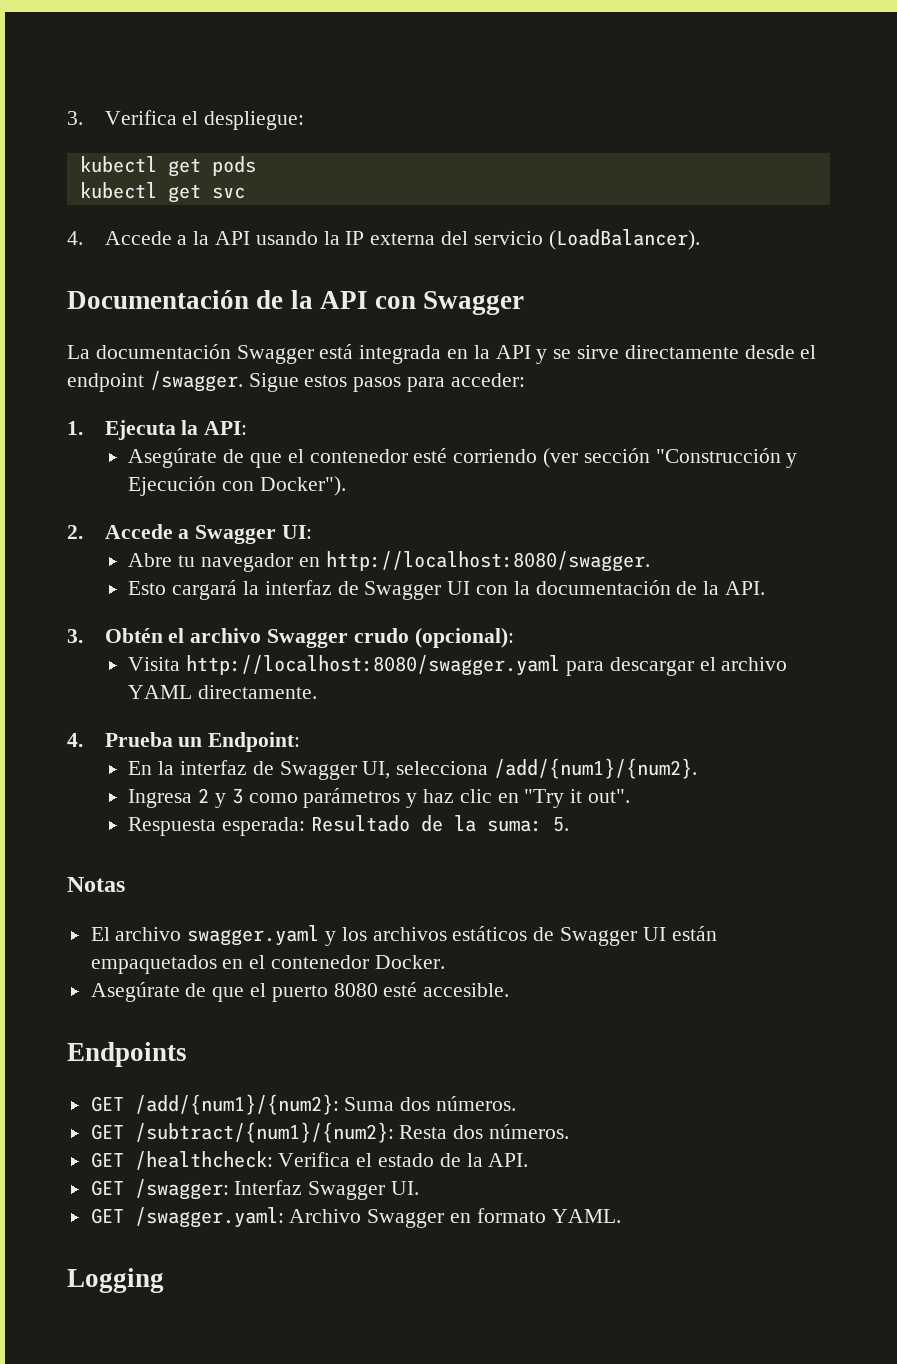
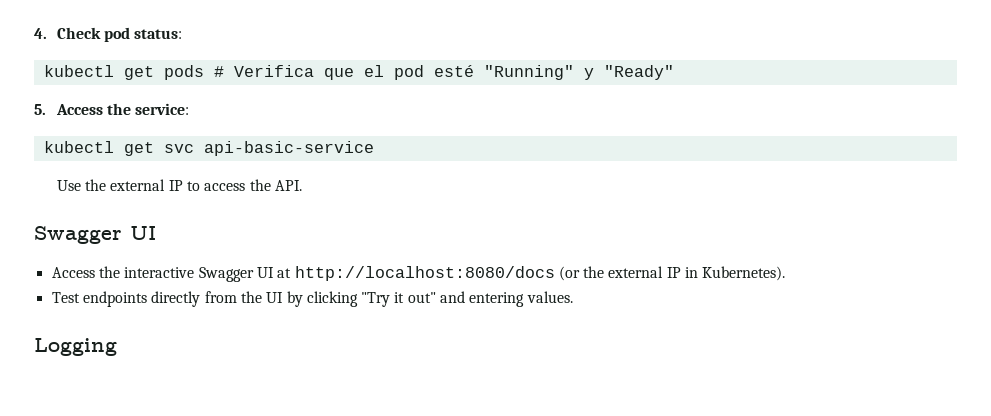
[67,110,305,130] 3. Verifica el despliegue: -> [34,27,183,42] 4. Check pod status:
[79,182,245,203] [67,229,700,250] [67,290,525,315] [67,344,817,364] [67,371,525,392] [67,420,248,440] [128,448,798,468] [128,476,346,496] [67,524,313,544] [128,551,650,572] [128,580,765,600] [67,628,514,648] [128,655,788,676] [128,685,318,699] [67,732,301,752] [128,758,697,780] [128,788,630,808] [128,815,569,836] [67,877,125,892] [90,925,717,946] [90,955,445,974] [90,982,510,1002] [67,1042,187,1067] [90,1094,517,1115] [90,1122,570,1143] [90,1151,529,1170] [90,1179,420,1200] [90,1207,621,1228] // kubectl get svc // 4. Accede a la API usando la IP externa del servicio (LoadBalancer). // Documentación de la API con Swagger // La documentación Swagger está integrada en la API y se sirve directamente desde el endpoint /swagger. Sigue estos pasos para acceder: // 1. Ejecuta la API: // Asegúrate de que el contenedor esté corriendo (ver sección "Construcción y Ejecución con Docker"). // 2. Accede a Swagger UI: // Abre tu navegador en http://localhost:8080/swagger. // Esto cargará la interfaz de Swagger UI con la documentación de la API. // 3. Obtén el archivo Swagger crudo (opcional): // Visita http://localhost:8080/swagger.yaml para descargar el archivo YAML directamente. // 4. Prueba un Endpoint: // En la interfaz de Swagger UI, selecciona /add/{num1}/{num2}. // Ingresa 2 y 3 como parámetros y haz clic en "Try it out". // Respuesta esperada: Resultado de la suma: 5. // Notas // El archivo swagger.yaml y los archivos estáticos de Swagger UI están empaquetados en el contenedor Docker. // Asegúrate de que el puerto 8080 esté accesible. // Endpoints // GET /add/{num1}/{num2}: Suma dos números. // GET /subtract/{num1}/{num2}: Resta dos números. // GET /healthcheck: Verifica el estado de la API. // GET /swagger: Interfaz Swagger UI. // GET /swagger.yaml: Archivo Swagger en formato YAML. -> [213,65,674,80] [34,103,190,115] [43,141,374,156] [56,179,303,191] [34,226,156,244] [51,266,786,282] [51,291,573,307] # Verifica que el pod esté "Running" y "Ready" // 5. Access the service: // kubectl get svc api-basic-service // Use the external IP to access the API. // Swagger UI // Access the interactive Swagger UI at http://localhost:8080/docs (or the external IP in Kubernetes). // Test endpoints directly from the UI by clicking "Try it out" and entering values.

